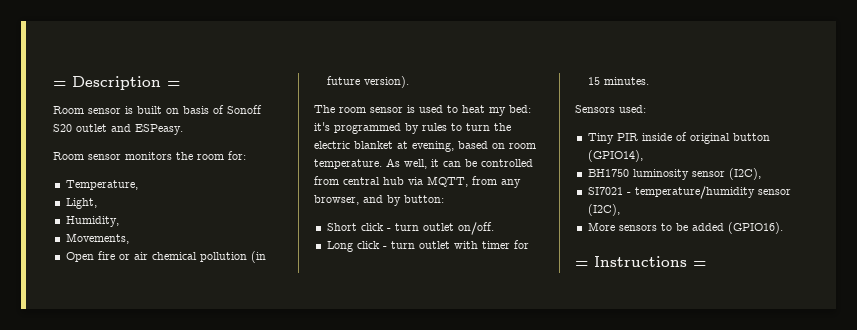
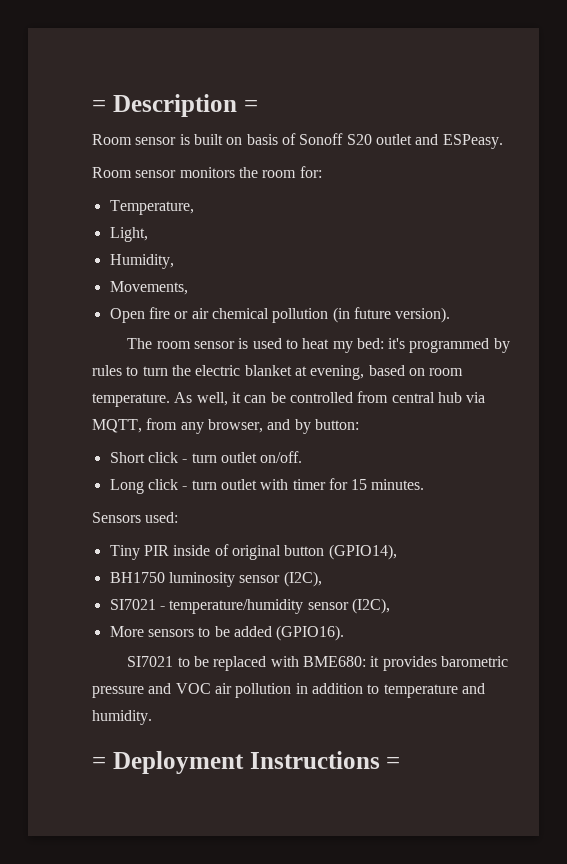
[575,261,588,267] // = -> [127,656,508,671] [92,683,485,698] [92,710,152,725] [92,751,244,774] // SI7021 to be replaced with BME680: it provides barometric pressure and VOC air pollution in addition to temperature and humidity. // = Deployment

